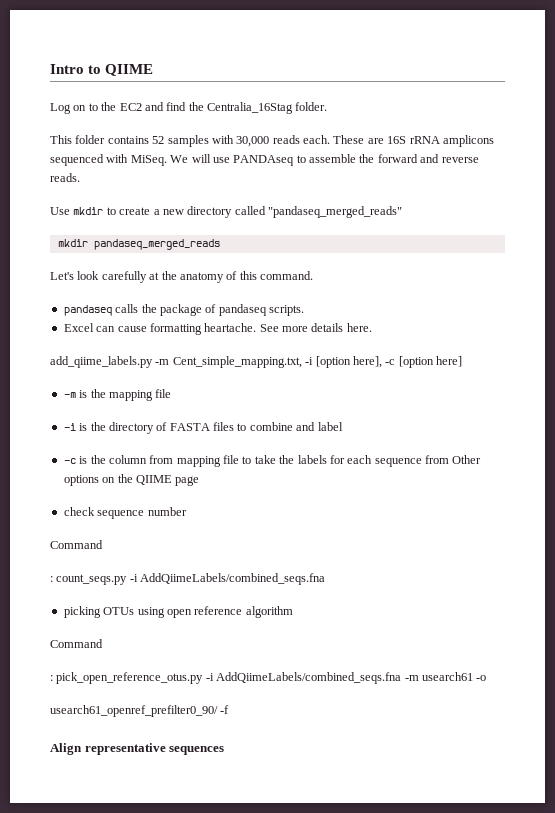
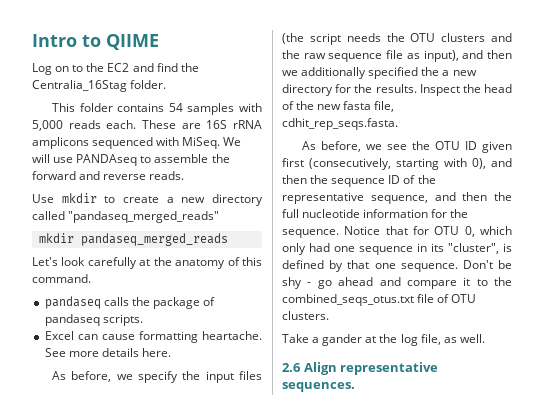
[152,136,165,144] 52 -> [168,103,183,112] 54
[236,136,270,147] 30,000 -> [32,120,63,131] 5,000
[50,356,462,368] [63,389,172,401] [63,422,343,434] [63,455,482,467] [63,474,200,486] [63,507,187,519] [50,540,103,549] [50,573,326,585] [63,606,293,618] [50,639,103,648] [50,672,487,684] [50,705,230,717] add_qiime_labels.py -m Cent_simple_mapping.txt, -i [option here], -c [option here] // -m is the mapping file // -i is the directory of FASTA files to combine and label // -c is the column from mapping file to take the labels for each sequence from Other options on the QIIME page // check sequence number // Command // : count_seqs.py -i AddQiimeLabels/combined_seqs.fna // picking OTUs using open reference algorithm // Command // : pick_open_reference_otus.py -i AddQiimeLabels/combined_seqs.fna -m usearch61 -o // usearch61_openref_prefilter0_90/ -f // -> [52,371,262,383] [282,33,512,45] [282,50,512,62] [282,67,477,79] [282,84,512,96] [282,101,395,112] [282,118,398,130] [302,141,512,153] [282,158,512,170] [282,175,436,187] [282,192,512,204] [282,209,469,218] [282,226,512,238] [282,243,512,255] [282,260,512,272] [282,277,512,289] [282,294,477,306] [282,311,329,320] [282,334,485,346] [282,363,301,372] As before, we specify the input files (the script needs the OTU clusters and the raw sequence file as input), and then we additionally specified the a new directory for the results. Inspect the head of the new fasta file, cdhit_rep_seqs.fasta. // As before, we see the OTU ID given first (consecutively, starting with 0), and then the sequence ID of the representative sequence, and then the full nucleotide information for the sequence. Notice that for OTU 0, which only had one sequence in its "cluster", is defined by that one sequence. Don't be shy - go ahead and compare it to the combined_seqs_otus.txt file of OTU clusters. // Take a gander at the log file, as well. // 2.6
[169,746,225,755] sequences -> [282,382,355,392] sequences.

